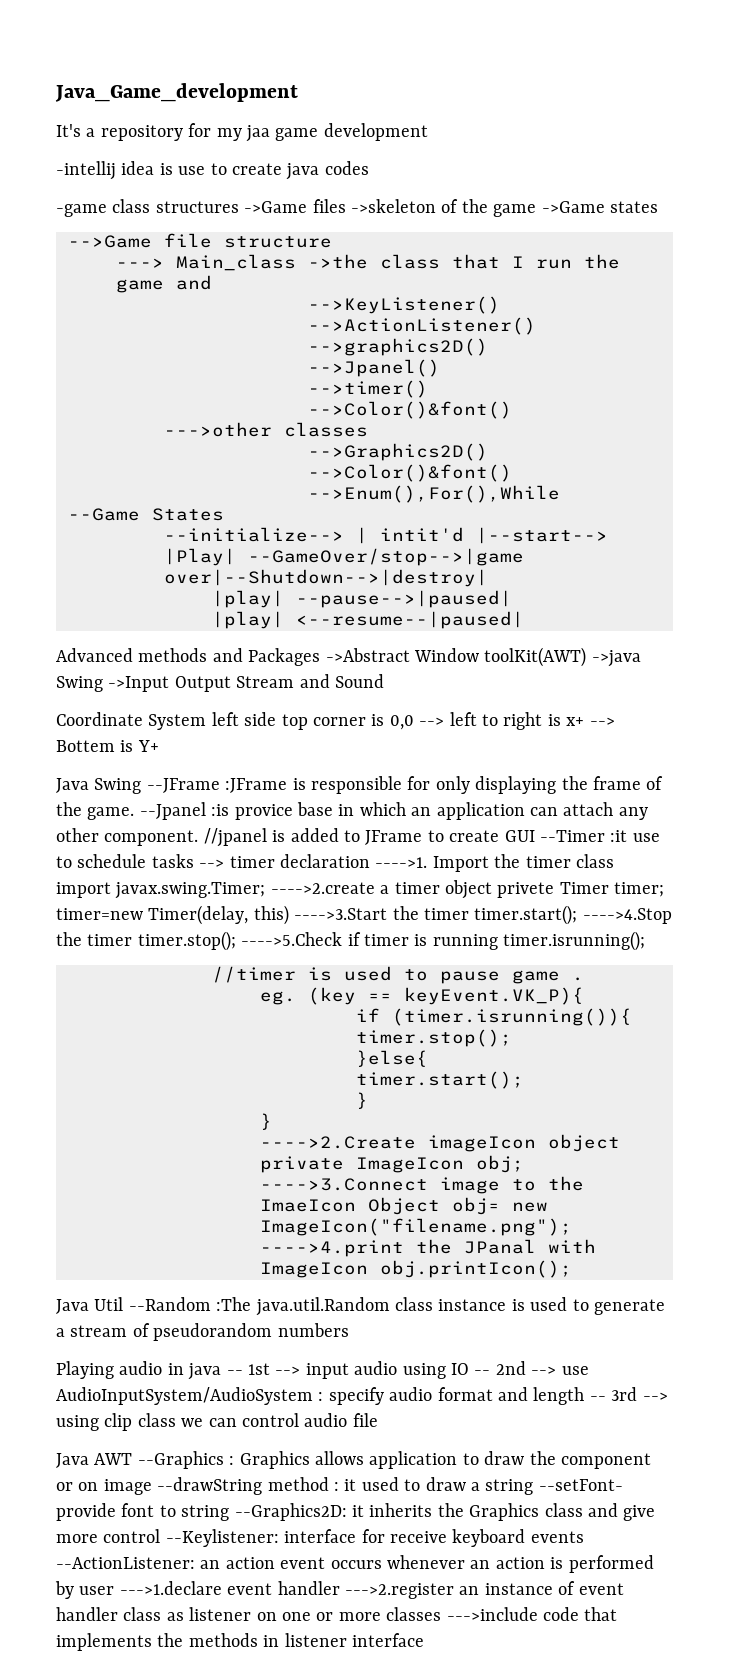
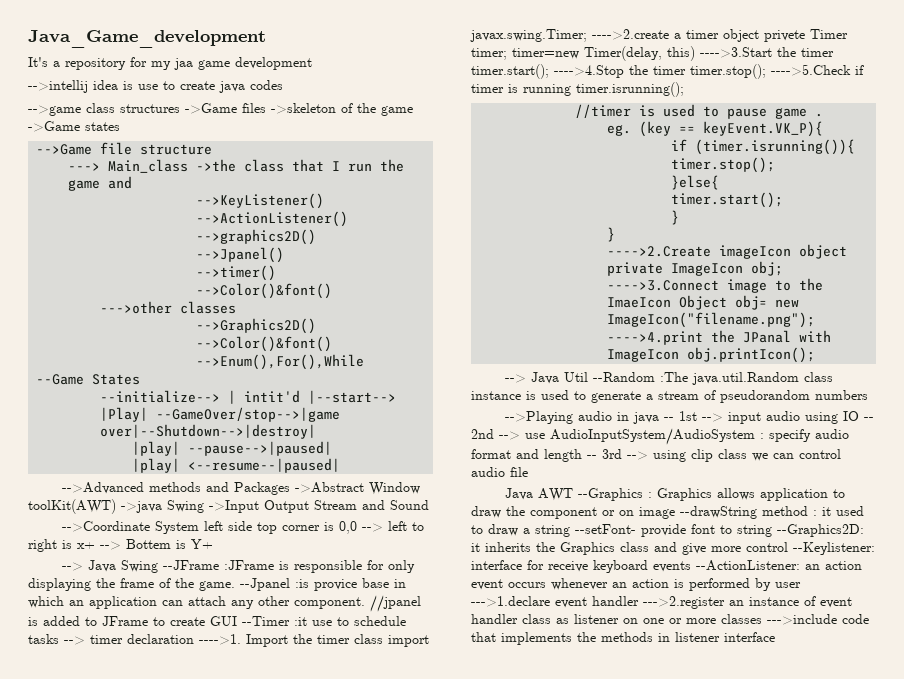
[56,161,116,180] -intellij -> [28,80,88,93] -->intellij
[56,204,107,217] -game -> [28,105,81,116] -->game
[56,648,133,662] Advanced -> [61,482,144,494] -->Advanced
[56,712,143,726] Coordinate -> [61,521,150,532] -->Coordinate
(159, 746) none -> [61,562,83,571] -->
(572, 1269) none -> [504,374,526,383] -->
[56,1361,114,1379] Playing -> [504,411,573,424] -->Playing

